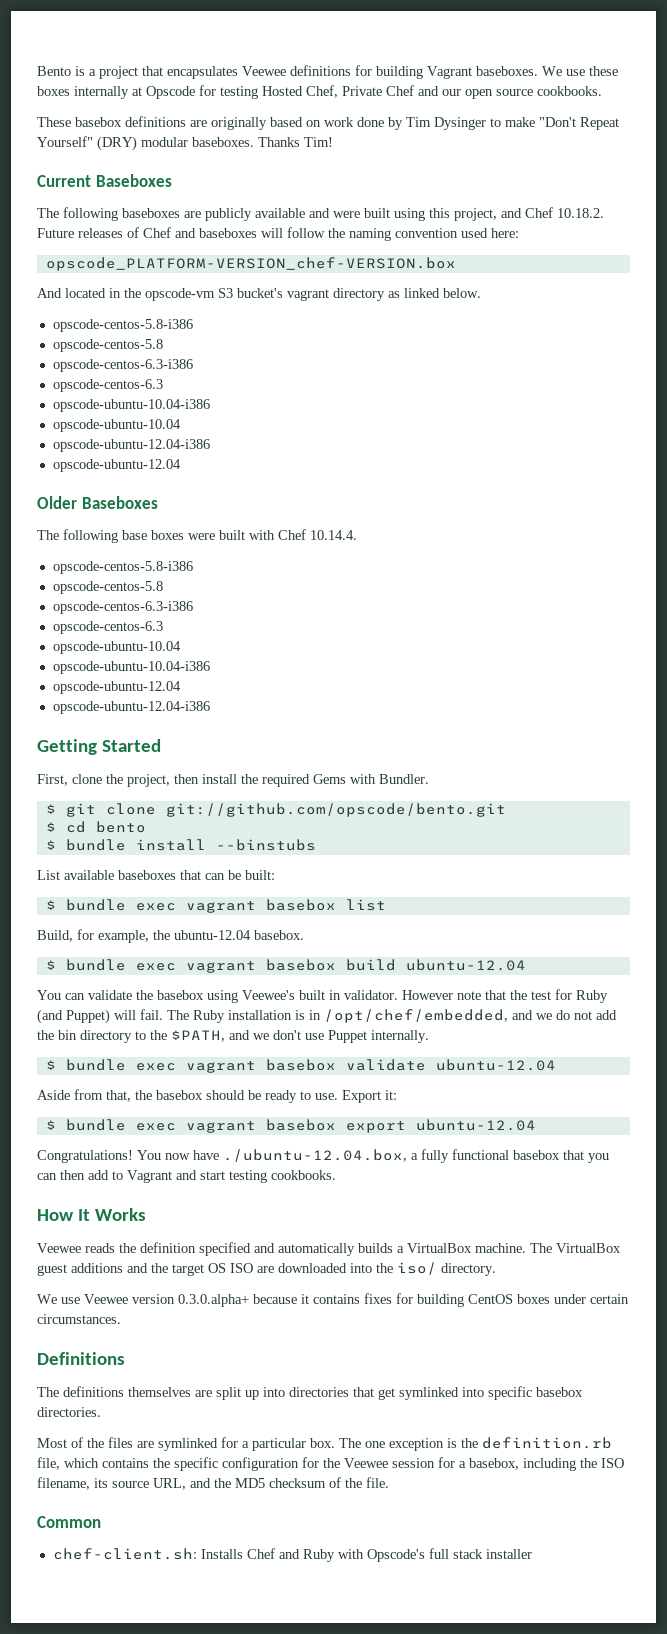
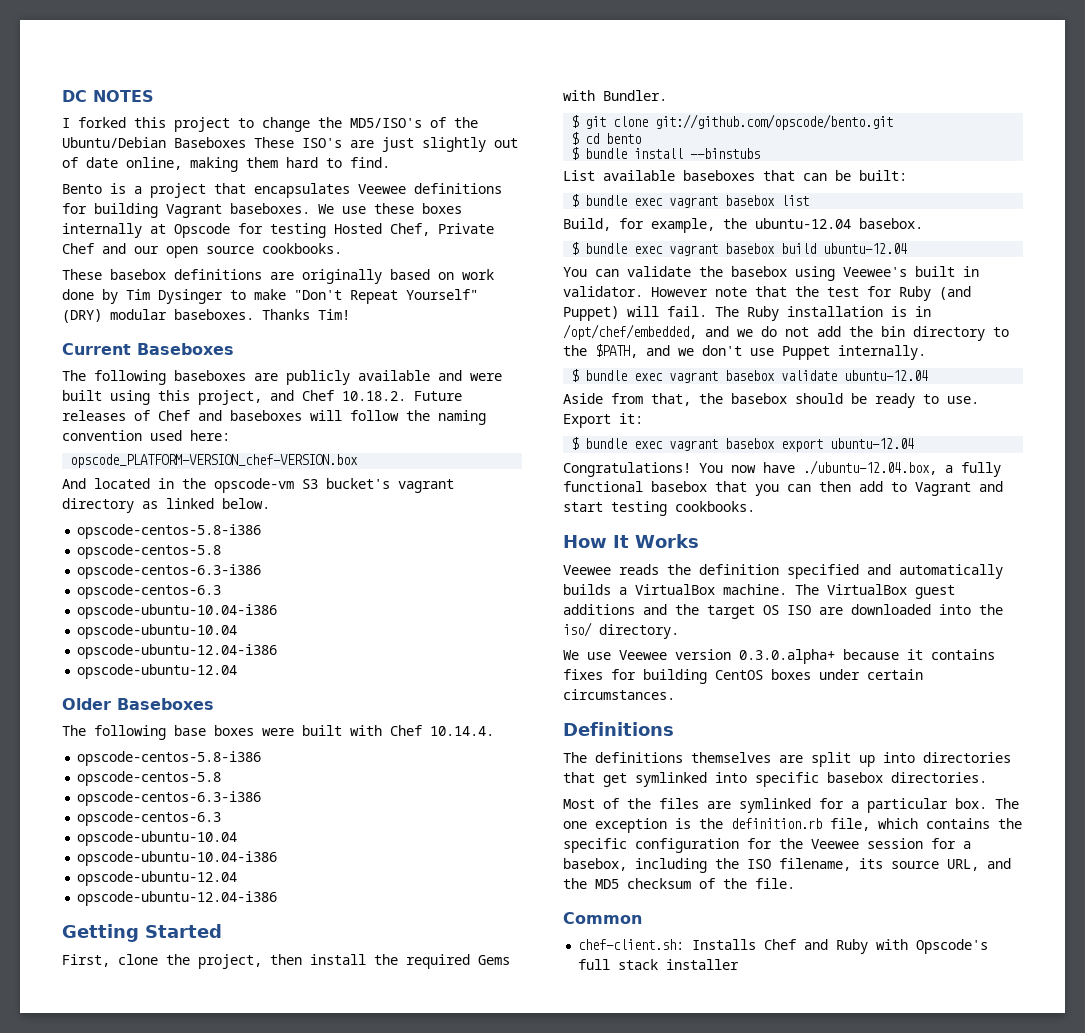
(37, 71) none -> [62,90,154,102] [62,117,478,132] [62,137,518,152] [62,157,390,172] DC NOTES // I forked this project to change the MD5/ISO's of the Ubuntu/Debian Baseboxes These ISO's are just slightly out of date online, making them hard to find. //

